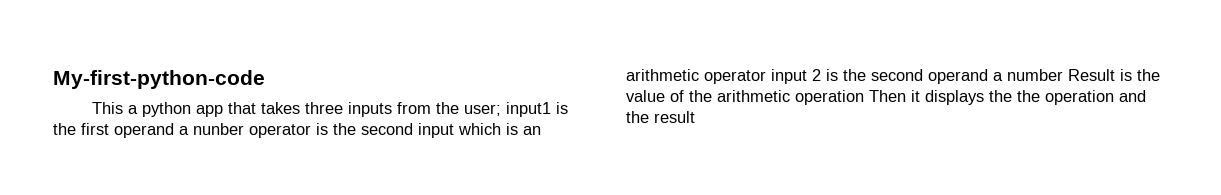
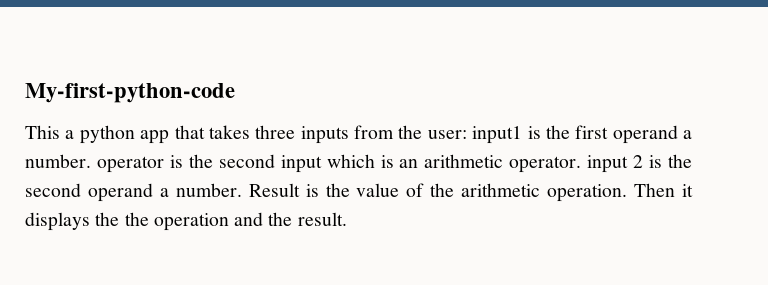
[463,104,501,116] user; -> [427,130,467,139] user:
[193,123,244,135] nunber -> [25,154,91,168] number.
[704,70,766,84] operator -> [509,156,582,173] operator.
[1007,69,1063,81] number -> [175,183,242,197] number.
[795,90,864,105] operation -> [547,184,628,202] operation.
[654,111,695,123] result -> [297,212,347,226] result.

